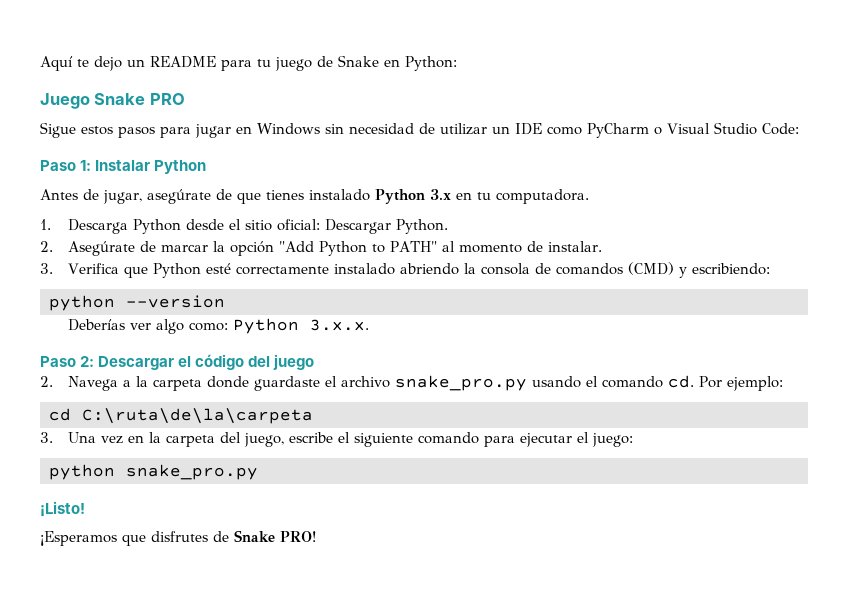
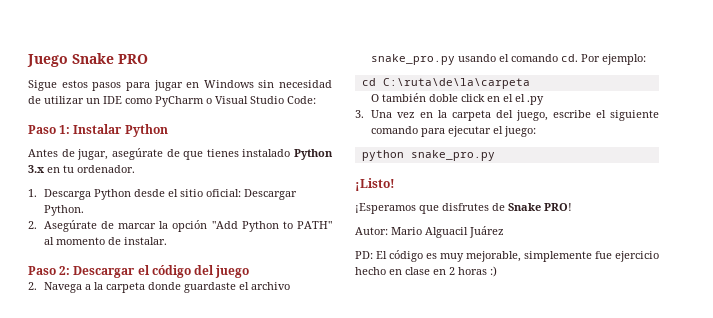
[40,55,457,71] Aquí te dejo un README para tu juego de Snake en Python: // -> (27, 60) none
[496,189,589,204] computadora. -> [77,165,135,173] ordenador.
[40,262,770,278] [49,295,225,311] [67,318,369,334] // 3. Verifica que Python esté correctamente instalado abriendo la consola de comandos (CMD) y escribiendo: // python --version // Deberías ver algo como: Python 3.x.x. -> (167, 241) none
(313, 416) none -> [370,93,544,105] // O también doble click en el el .py
(316, 536) none -> [355,226,504,238] [355,250,659,262] [355,266,497,277] // Autor: Mario Alguacil Juárez // PD: El código es muy mejorable, simplemente fue ejercicio hecho en clase en 2 horas :)

